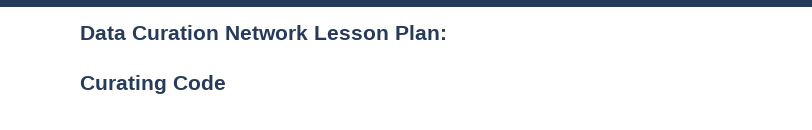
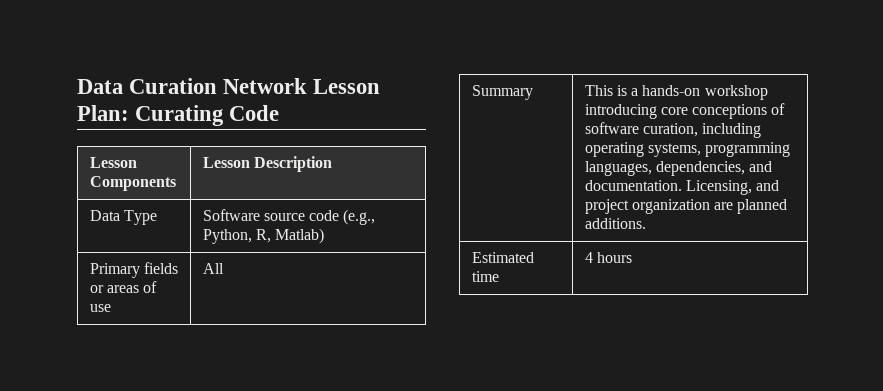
(447, 32) // -> (129, 113) none
(226, 82) none -> [89,157,137,168] [89,176,176,191] [202,156,332,172] [89,210,157,225] [202,209,376,225] [202,228,325,244] [89,262,178,278] [89,281,158,293] [89,304,111,312] [202,263,224,274] [471,85,533,100] [584,85,768,100] [584,103,786,119] [584,122,762,138] [584,142,791,157] [584,161,773,176] [584,180,780,195] [584,199,788,214] [584,218,646,229] [471,252,534,263] [471,271,499,282] [584,252,632,263] // Lesson Components | Lesson Description // Data Type | Software source code (e.g., Python, R, Matlab) // Primary fields or areas of use | All // Summary | This is a hands-on workshop introducing core conceptions of software curation, including operating systems, programming languages, dependencies, and documentation. Licensing, and project organization are planned additions. // Estimated time | 4 hours

